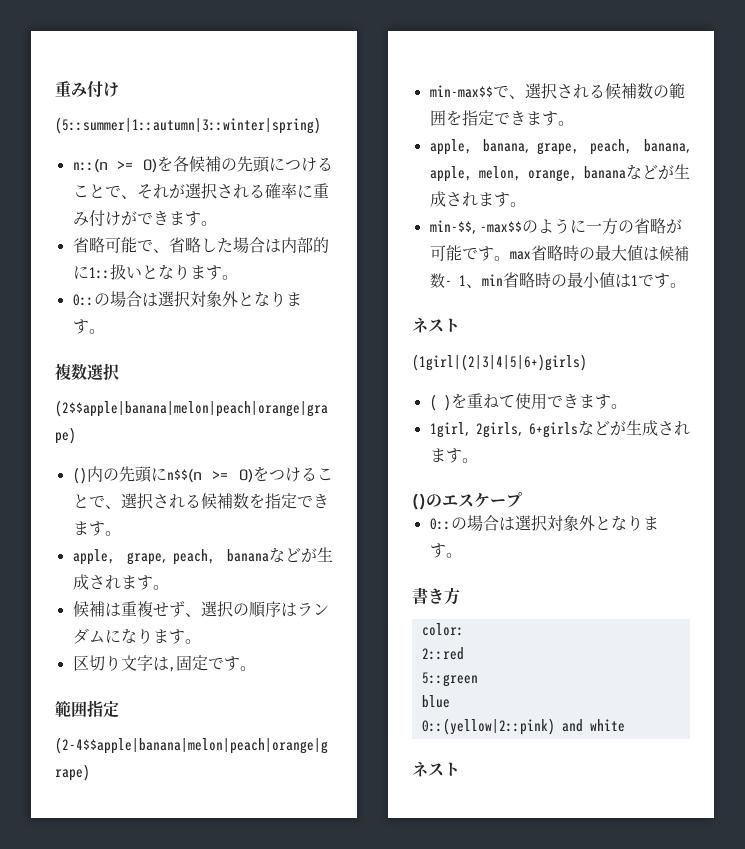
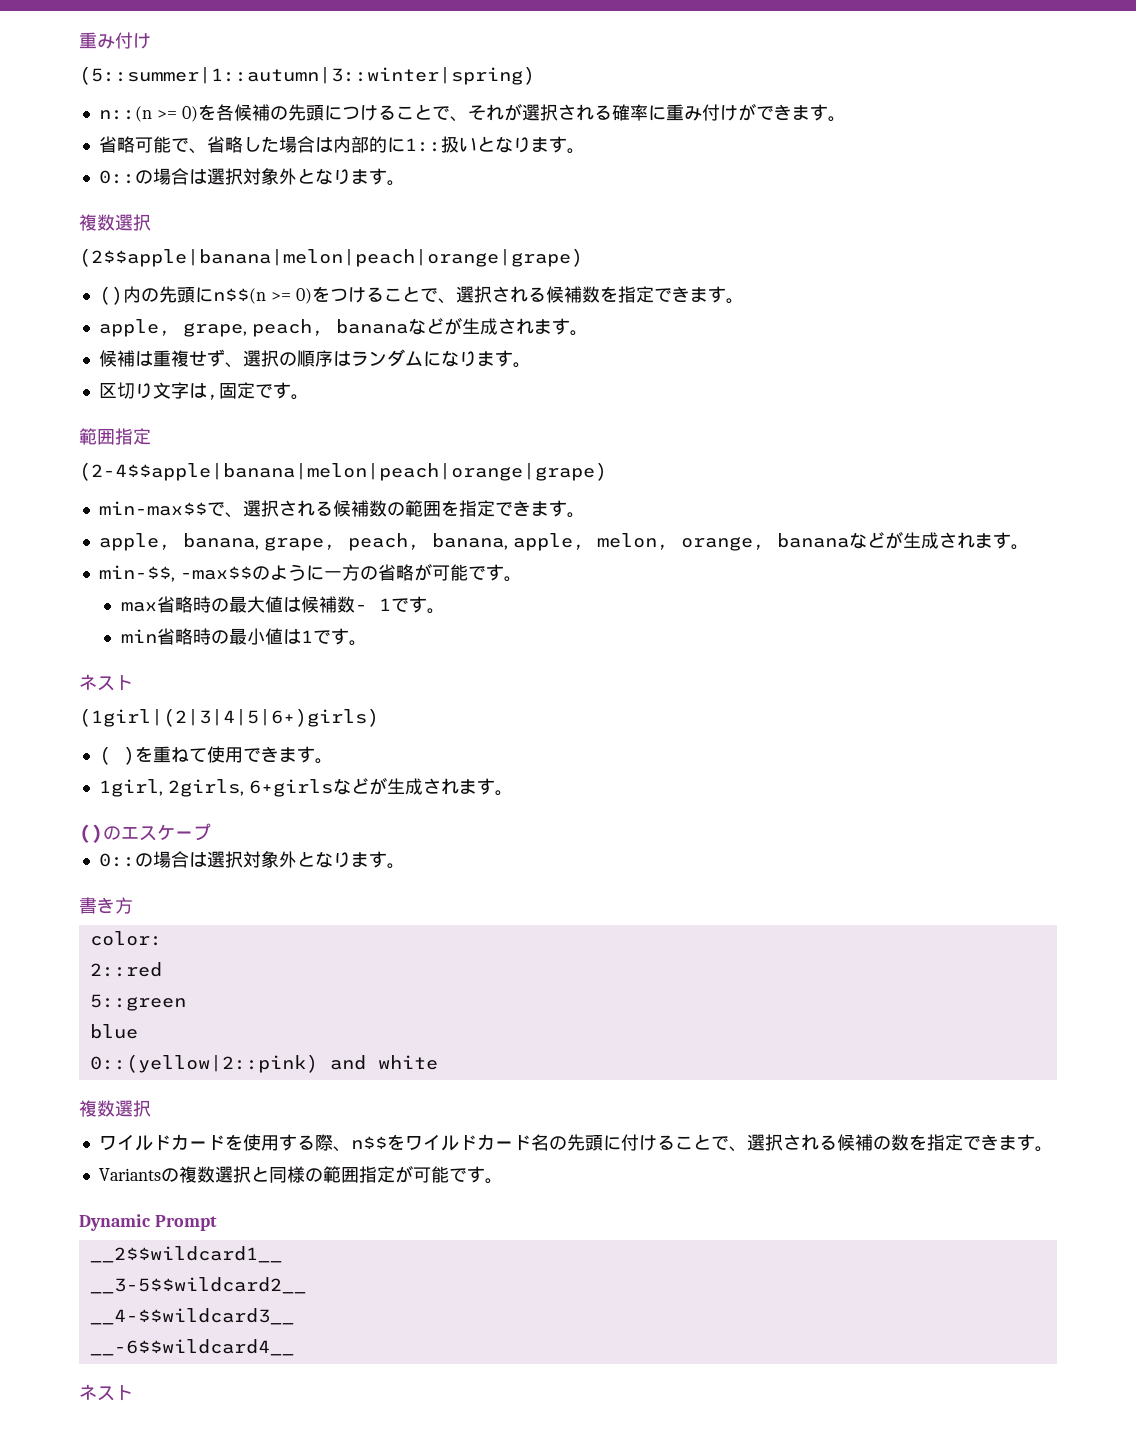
(510, 258) none -> (522, 579) //
[465,284,482,288] 、 -> [390,596,445,614] です。 //
(625, 725) none -> [79,1100,151,1117] [98,1134,1053,1152] [98,1165,503,1184] [79,1214,217,1231] [89,1246,282,1263] [89,1277,306,1294] [89,1308,294,1325] [89,1339,294,1356] // 複数選択 // ワイルドカードを使用する際、n$$をワイルドカード名の先頭に付けることで、選択される候補の数を指定できます。 // Variantsの複数選択と同様の範囲指定が可能です。 // Dynamic Prompt // __2$$wildcard1__ // __3-5$$wildcard2__ // __4-$$wildcard3__ // __-6$$wildcard4__

